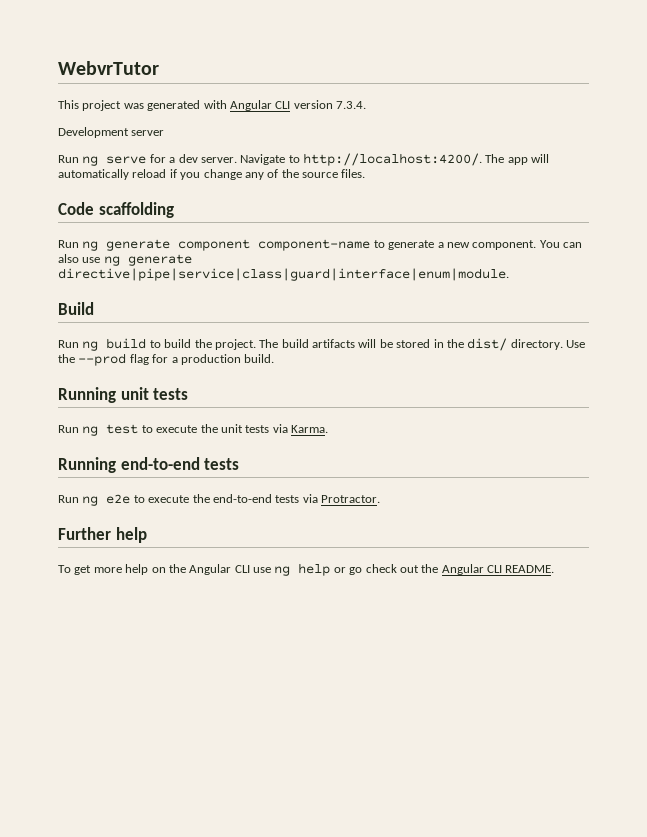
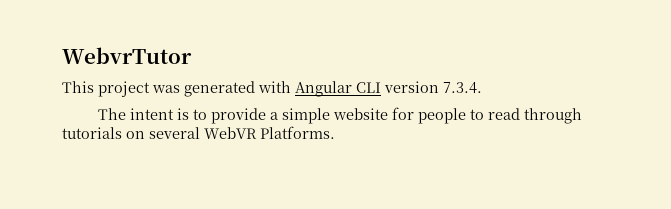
[58,127,165,138] [58,153,550,166] [58,169,366,180] [58,202,174,218] [58,239,582,251] [58,254,192,266] [58,268,509,281] [58,302,94,315] [58,338,585,351] [58,353,275,366] [58,387,189,403] [58,424,328,436] [58,457,240,473] [58,494,380,506] [58,527,147,543] [58,563,555,576] Development server // Run ng serve for a dev server. Navigate to http://localhost:4200/. The app will automatically reload if you change any of the source files. // Code scaffolding // Run ng generate component component-name to generate a new component. You can also use ng generate directive|pipe|service|class|guard|interface|enum|module. // Build // Run ng build to build the project. The build artifacts will be stored in the dist/ directory. Use the --prod flag for a production build. // Running unit tests // Run ng test to execute the unit tests via Karma. // Running end-to-end tests // Run ng e2e to execute the end-to-end tests via Protractor. // Further help // To get more help on the Angular CLI use ng help or go check out the Angular CLI README. -> [98,107,583,124] [62,126,335,139] The intent is to provide a simple website for people to read through tutorials on several WebVR Platforms.

